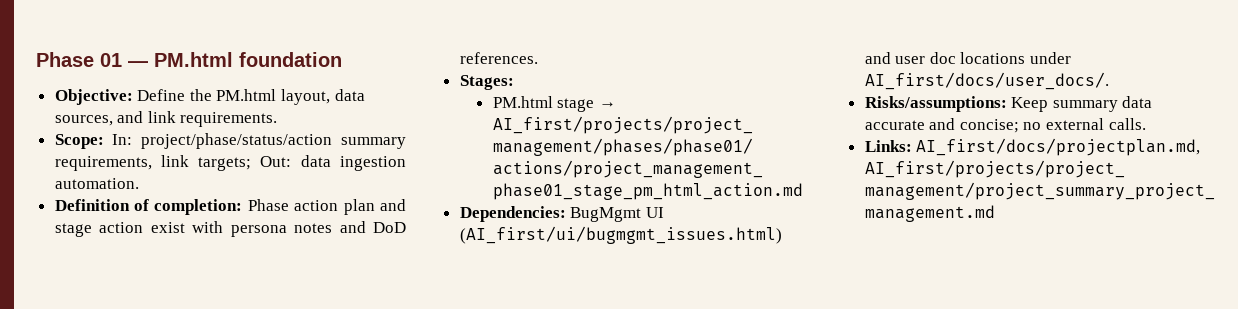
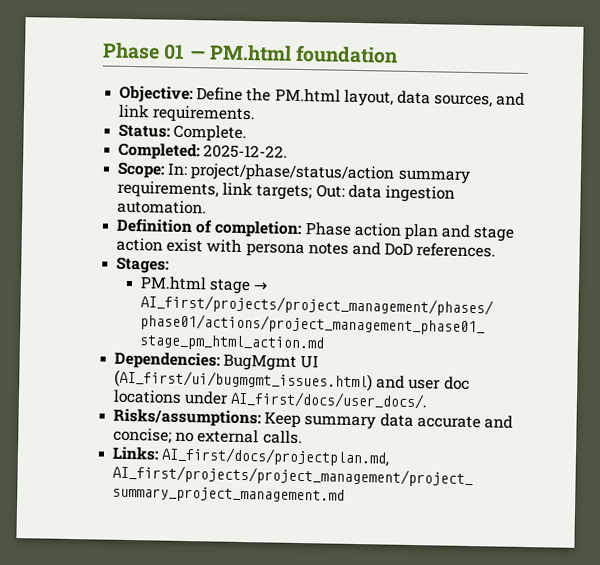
(278, 119) none -> [118,123,248,143] [118,142,289,161] // Status: Complete. // Completed: 2025-12-22.

